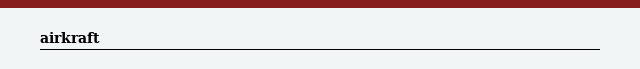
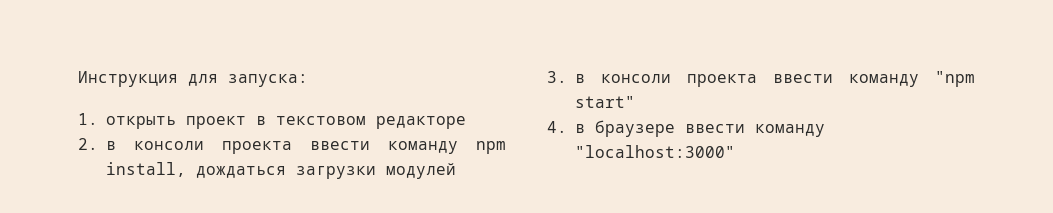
[40,32,100,43] airkraft -> [78,71,308,87] [78,113,466,129] [78,138,506,154] [106,162,456,179] [547,71,975,87] [575,96,635,108] [547,120,825,137] [575,145,735,158] Инструкция для запуска: // 1. открыть проект в текстовом редакторе // 2. в консоли проекта ввести команду npm install, дождаться загрузки модулей // 3. в консоли проекта ввести команду "npm start" // 4. в браузере ввести команду "localhost:3000"

